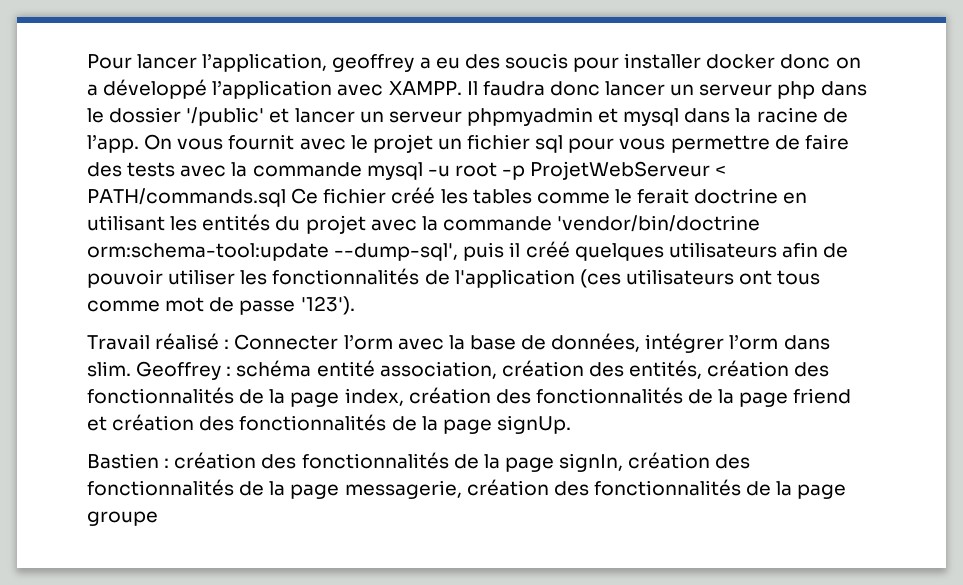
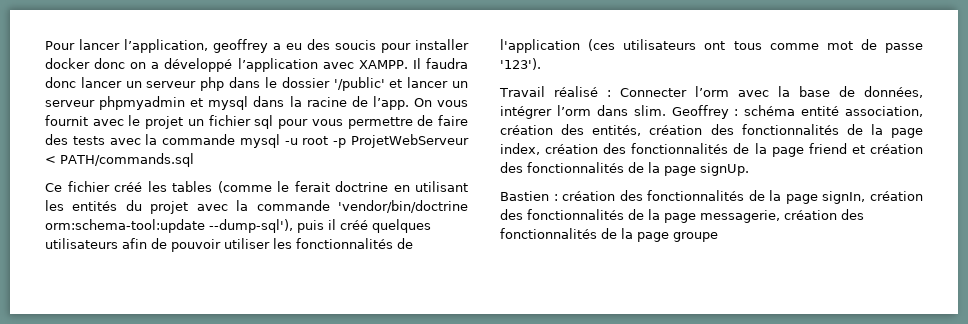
(286, 197) none -> (194, 160) //
[536,192,610,204] comme -> [217,181,272,193] (comme
[334,243,459,261] --dump-sql', -> [209,219,293,233] --dump-sql'),

